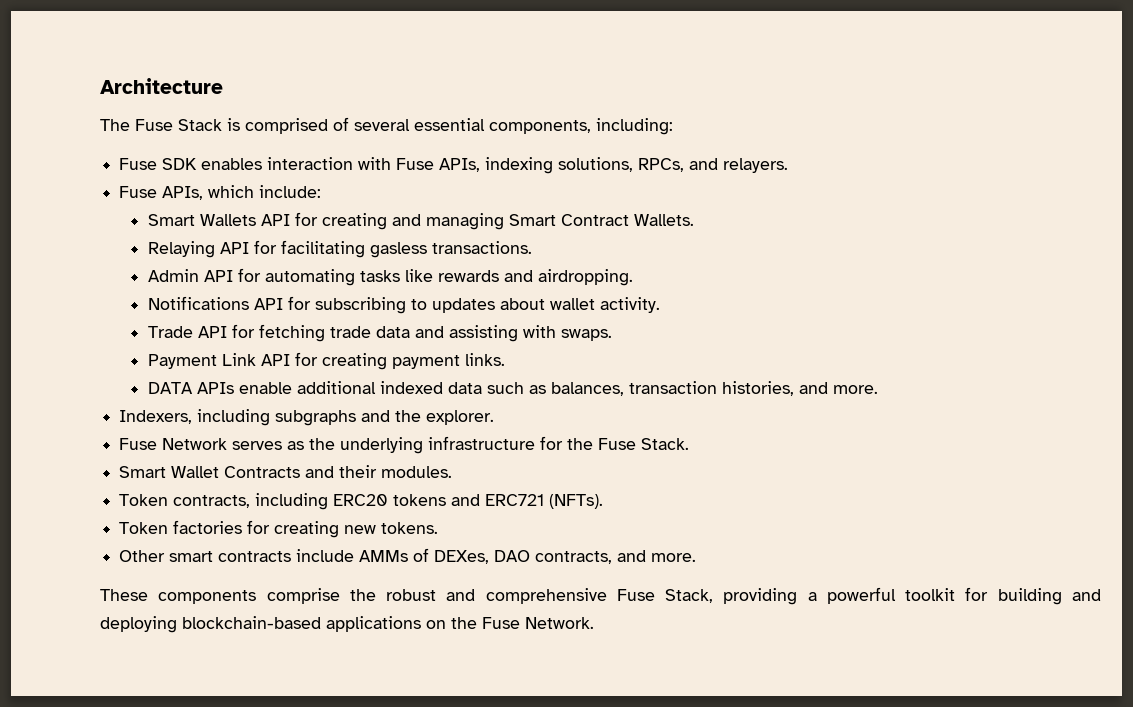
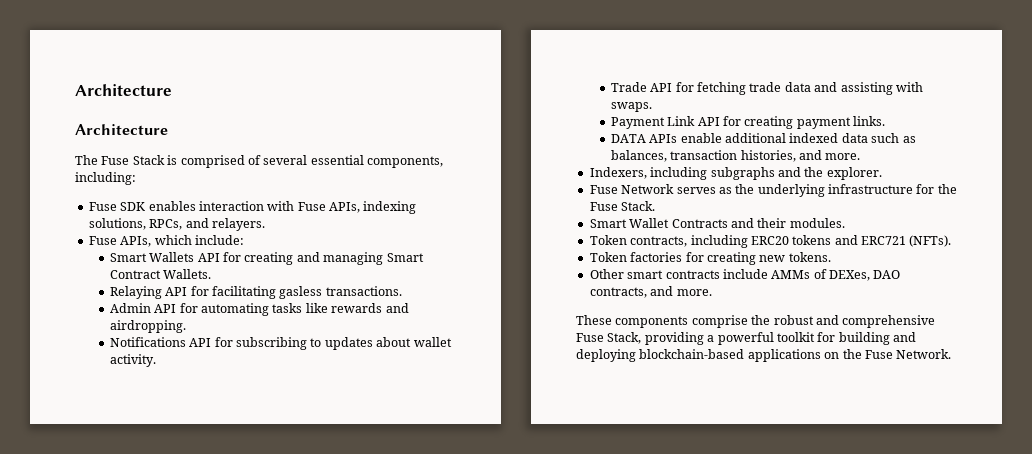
[100,78,223,94] Architecture -> [75,84,172,96] [75,124,168,135] Architecture // Architecture

